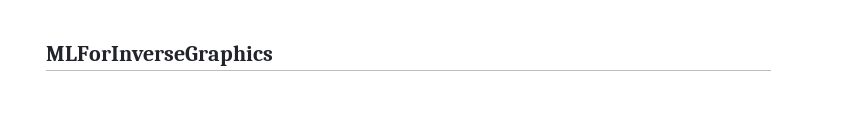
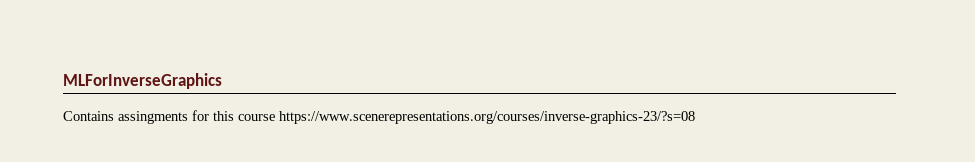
(273, 55) none -> [63,110,695,124] // Contains assingments for this course https://www.scenerepresentations.org/courses/inverse-graphics-23/?s=08

